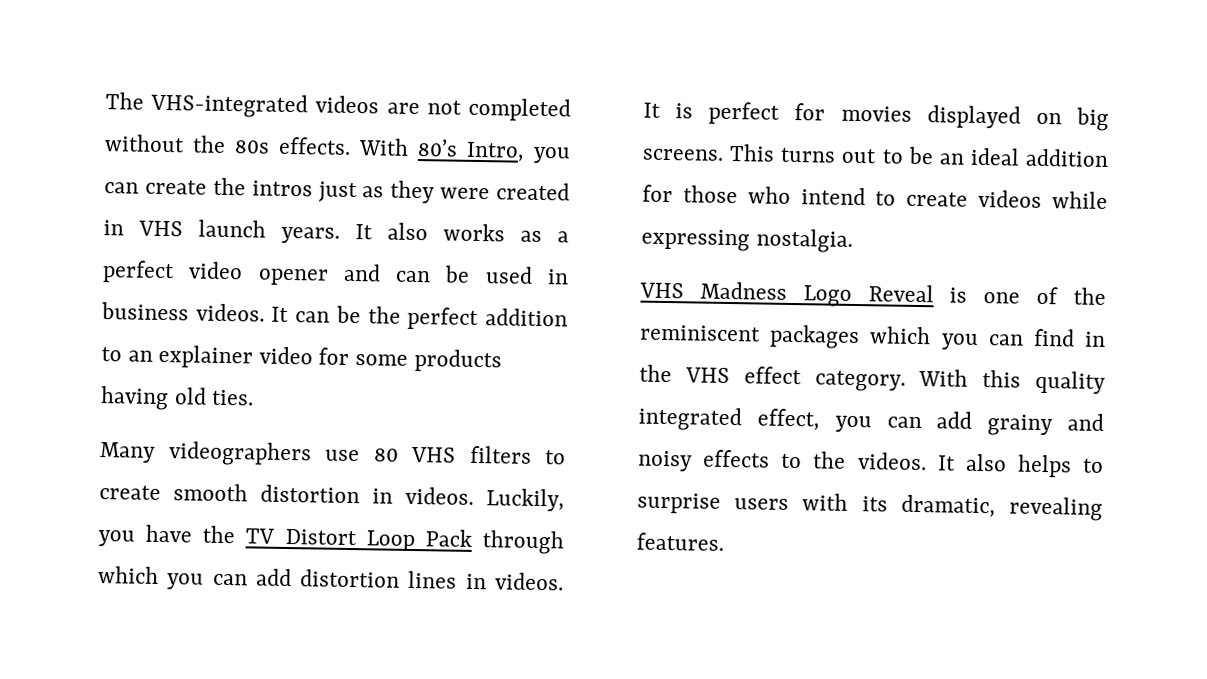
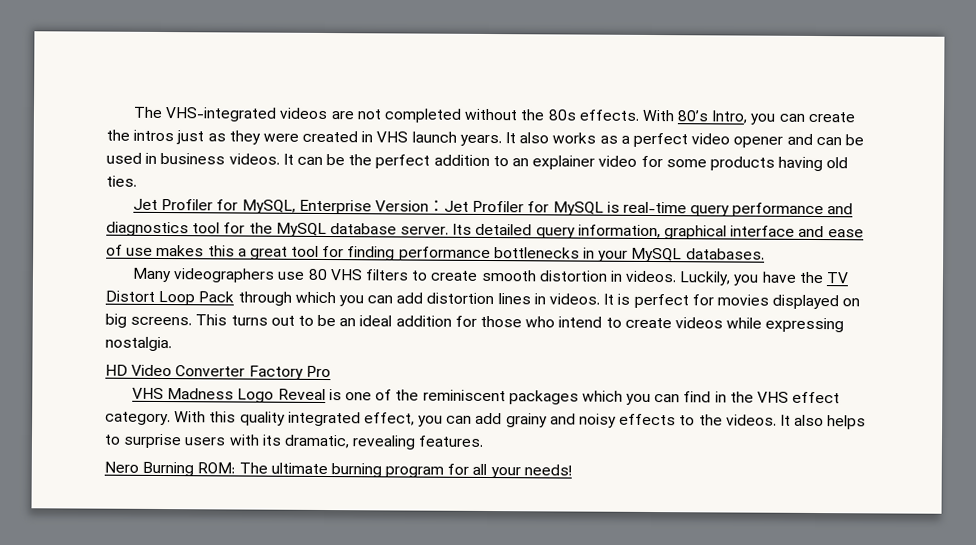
(255, 397) none -> [133,198,854,218] [106,221,864,240] [106,244,765,263] // Jet Profiler for MySQL, Enterprise Version：Jet Profiler for MySQL is real-time query performance and diagnostics tool for the MySQL database server. Its detailed query information, graphical interface and ease of use makes this a great tool for finding performance bottlenecks in your MySQL databases.
(853, 240) none -> [105,364,331,380] // HD Video Converter Factory Pro
(724, 541) none -> [104,461,572,479] // Nero Burning ROM: The ultimate burning program for all your needs!

